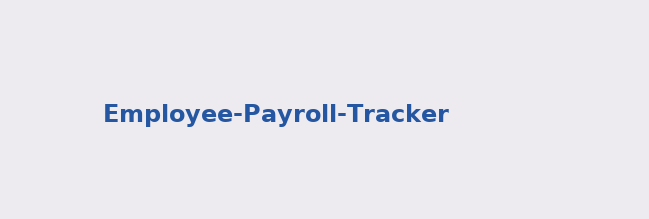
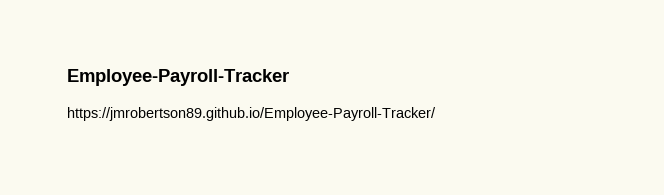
(449, 115) none -> [67,107,436,121] // https://jmrobertson89.github.io/Employee-Payroll-Tracker/

